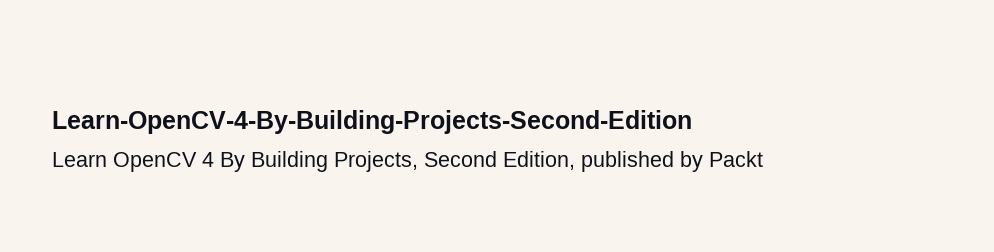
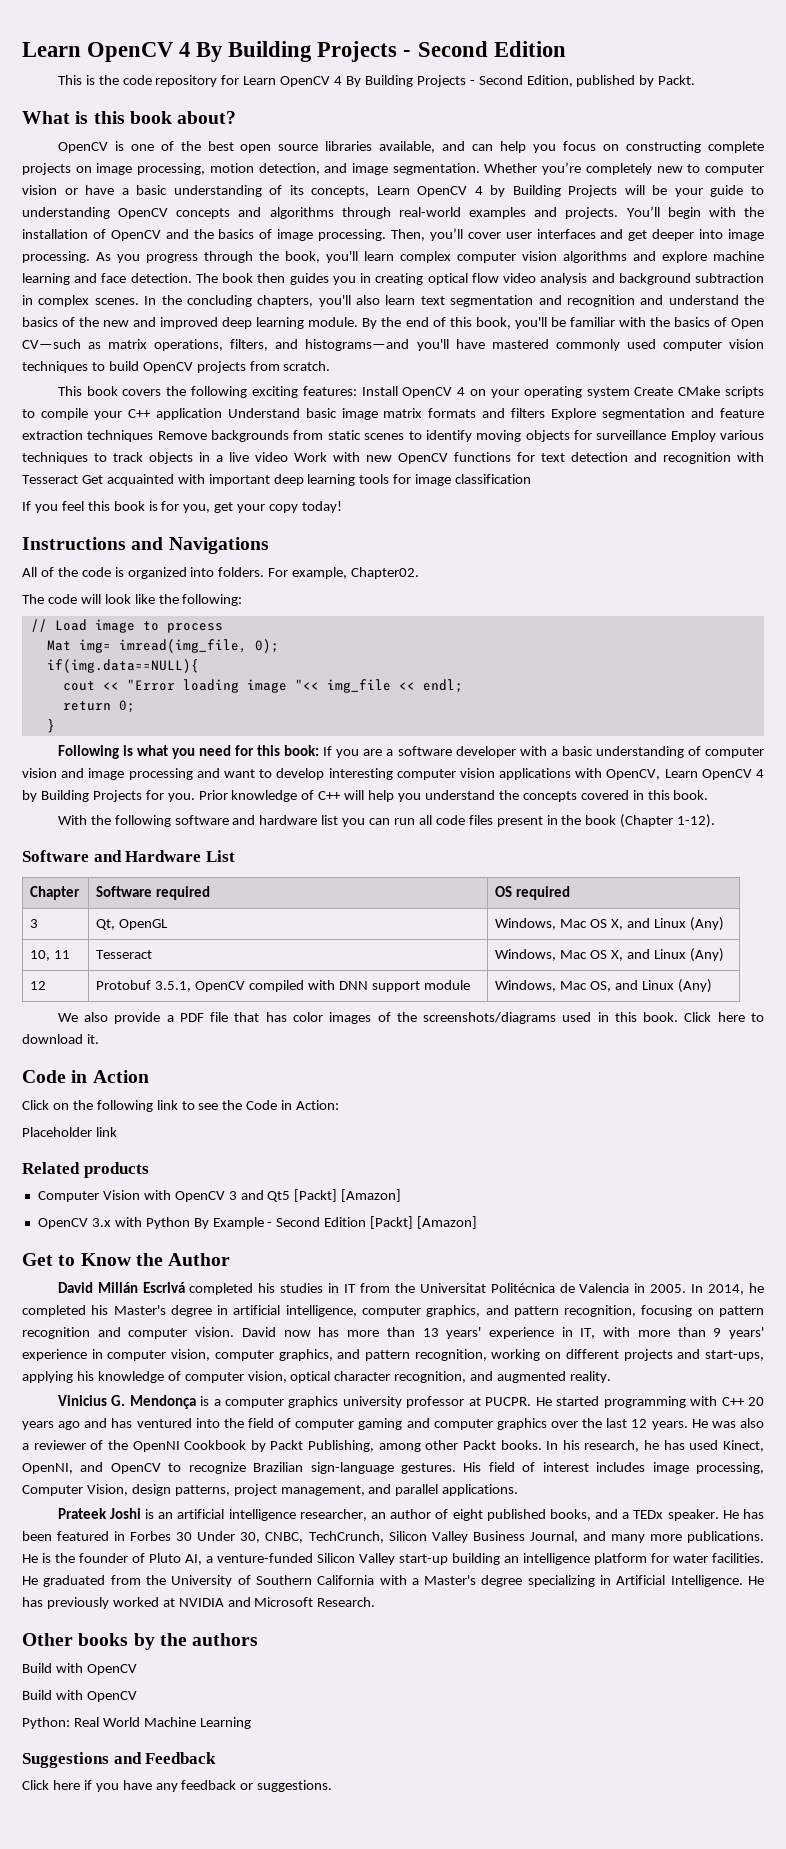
[52,110,692,134] [52,151,763,172] Learn-OpenCV-4-By-Building-Projects-Second-Edition // Learn OpenCV 4 By Building Projects, Second Edition, published by Packt -> [22,41,566,62] [57,75,696,87] [22,111,237,124] [57,141,765,153] [22,162,764,175] [22,185,764,197] [22,206,765,219] [22,228,765,241] [22,251,764,263] [22,273,765,285] [22,295,764,307] [22,317,764,329] [22,339,765,351] [22,361,331,373] [57,386,764,398] [22,408,764,420] [22,430,764,442] [22,452,764,464] [22,474,532,486] [22,501,343,513] [22,537,269,554] [22,567,420,579] [22,594,243,606] [30,619,223,633] [46,639,279,653] [46,659,199,673] [62,679,463,693] [62,700,135,713] [46,719,55,733] [57,745,765,759] [22,768,764,780] [22,790,709,802] [57,814,716,828] [22,850,235,862] [30,886,81,900] [96,886,211,900] [495,886,571,900] [30,919,39,928] [96,919,169,930] [495,917,724,931] [30,950,71,961] [96,950,153,959] [495,948,724,962] [30,981,47,990] [96,980,470,992] [495,979,712,993] [57,1012,764,1024] [22,1034,99,1044] [22,1070,149,1083] [22,1100,340,1112] [22,1127,117,1137] [22,1162,149,1178] [37,1189,402,1202] [37,1216,478,1229] [22,1253,231,1266] [57,1282,764,1295] [22,1305,765,1317] [22,1327,764,1339] [22,1349,764,1361] [22,1371,612,1383] [57,1395,764,1409] [22,1418,764,1430] [22,1440,765,1452] [22,1462,765,1474] [22,1484,519,1496] [57,1508,764,1521] [22,1531,764,1543] [22,1553,764,1565] [22,1575,764,1587] [22,1597,376,1609] [22,1633,259,1650] [22,1663,137,1675] [22,1690,137,1702] [22,1717,251,1729] [22,1752,217,1768] [22,1780,333,1792] Learn OpenCV 4 By Building Projects - Second Edition // This is the code repository for Learn OpenCV 4 By Building Projects - Second Edition, published by Packt. // What is this book about? // OpenCV is one of the best open source libraries available, and can help you focus on constructing complete projects on image processing, motion detection, and image segmentation. Whether you’re completely new to computer vision or have a basic understanding of its concepts, Learn OpenCV 4 by Building Projects will be your guide to understanding OpenCV concepts and algorithms through real-world examples and projects. You’ll begin with the installation of OpenCV and the basics of image processing. Then, you’ll cover user interfaces and get deeper into image processing. As you progress through the book, you'll learn complex computer vision algorithms and explore machine learning and face detection. The book then guides you in creating optical flow video analysis and background subtraction in complex scenes. In the concluding chapters, you'll also learn text segmentation and recognition and understand the basics of the new and improved deep learning module. By the end of this book, you'll be familiar with the basics of Open CV—such as matrix operations, filters, and histograms—and you'll have mastered commonly used computer vision techniques to build OpenCV projects from scratch. // This book covers the following exciting features: Install OpenCV 4 on your operating system Create CMake scripts to compile your C++ application Understand basic image matrix formats and filters Explore segmentation and feature extraction techniques Remove backgrounds from static scenes to identify moving objects for surveillance Employ various techniques to track objects in a live video Work with new OpenCV functions for text detection and recognition with Tesseract Get acquainted with important deep learning tools for image classification // If you feel this book is for you, get your copy today! // Instructions and Navigations // All of the code is organized into folders. For example, Chapter02. // The code will look like the following: // // Load image to process // Mat img= imread(img_file, 0); // if(img.data==NULL){ // cout << "Error loading image "<< img_file << endl; // return 0; // } // Following is what you need for this book: If you are a software developer with a basic understanding of computer vision and image processing and want to develop interesting computer vision applications with OpenCV, Learn OpenCV 4 by Building Projects for you. Prior knowledge of C++ will help you understand the concepts covered in this book. // With the following software and hardware list you can run all code files present in the book (Chapter 1-12). // Software and Hardware List // Chapter | Software required | OS required // 3 | Qt, OpenGL | Windows, Mac OS X, and Linux (Any) // 10, 11 | Tesseract | Windows, Mac OS X, and Linux (Any) // 12 | Protobuf 3.5.1, OpenCV compiled with DNN support module | Windows, Mac OS, and Linux (Any) // We also provide a PDF file that has color images of the screenshots/diagrams used in this book. Click here to download it. // Code in Action // Click on the following link to see the Code in Action: // Placeholder link // Related products // Computer Vision with OpenCV 3 and Qt5 [Packt] [Amazon] // OpenCV 3.x with Python By Example - Second Edition [Packt] [Amazon] // Get to Know the Author // David Millán Escrivá completed his studies in IT from the Universitat Politécnica de Valencia in 2005. In 2014, he completed his Master's degree in artificial intelligence, computer graphics, and pattern recognition, focusing on pattern recognition and computer vision. David now has more than 13 years' experience in IT, with more than 9 years' experience in computer vision, computer graphics, and pattern recognition, working on different projects and start-ups, applying his knowledge of computer vision, optical character recognition, and augmented reality. // Vinicius G. Mendonça is a computer graphics university professor at PUCPR. He started programming with C++ 20 years ago and has ventured into the field of computer gaming and computer graphics over the last 12 years. He was also a reviewer of the OpenNI Cookbook by Packt Publishing, among other Packt books. In his research, he has used Kinect, OpenNI, and OpenCV to recognize Brazilian sign-language gestures. His field of interest includes image processing, Computer Vision, design patterns, project management, and parallel applications. // Prateek Joshi is an artificial intelligence researcher, an author of eight published books, and a TEDx speaker. He has been featured in Forbes 30 Under 30, CNBC, TechCrunch, Silicon Valley Business Journal, and many more publications. He is the founder of Pluto AI, a venture-funded Silicon Valley start-up building an intelligence platform for water facilities. He graduated from the University of Southern California with a Master's degree specializing in Artificial Intelligence. He has previously worked at NVIDIA and Microsoft Research. // Other books by the authors // Build with OpenCV // Build with OpenCV // Python: Real World Machine Learning // Suggestions and Feedback // Click here if you have any feedback or suggestions.

